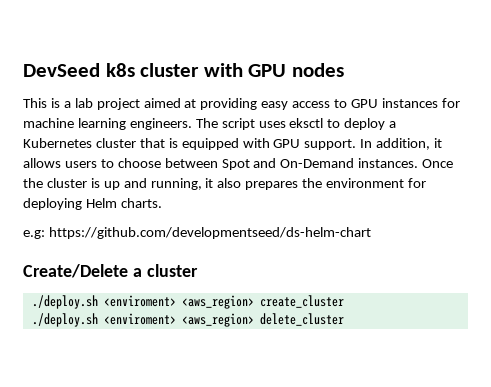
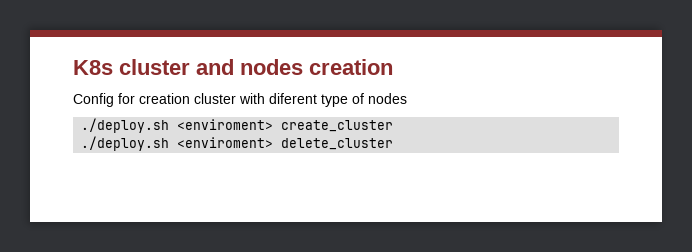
[23,63,344,77] [23,98,460,110] [23,118,397,130] [23,138,443,150] [23,158,454,170] [23,178,427,190] [23,198,162,210] [23,227,371,239] [23,264,198,278] [31,295,254,309] DevSeed k8s cluster with GPU nodes // This is a lab project aimed at providing easy access to GPU instances for machine learning engineers. The script uses eksctl to deploy a Kubernetes cluster that is equipped with GPU support. In addition, it allows users to choose between Spot and On-Demand instances. Once the cluster is up and running, it also prepares the environment for deploying Helm charts. // e.g: https://github.com/developmentseed/ds-helm-chart // Create/Delete a cluster // ./deploy.sh <enviroment> <aws_region> -> [73,59,393,75] [73,93,407,107] [81,118,274,133] K8s cluster and nodes creation // Config for creation cluster with diferent type of nodes // ./deploy.sh <enviroment>
[181,313,254,327] <aws_region> -> (274, 142) none

